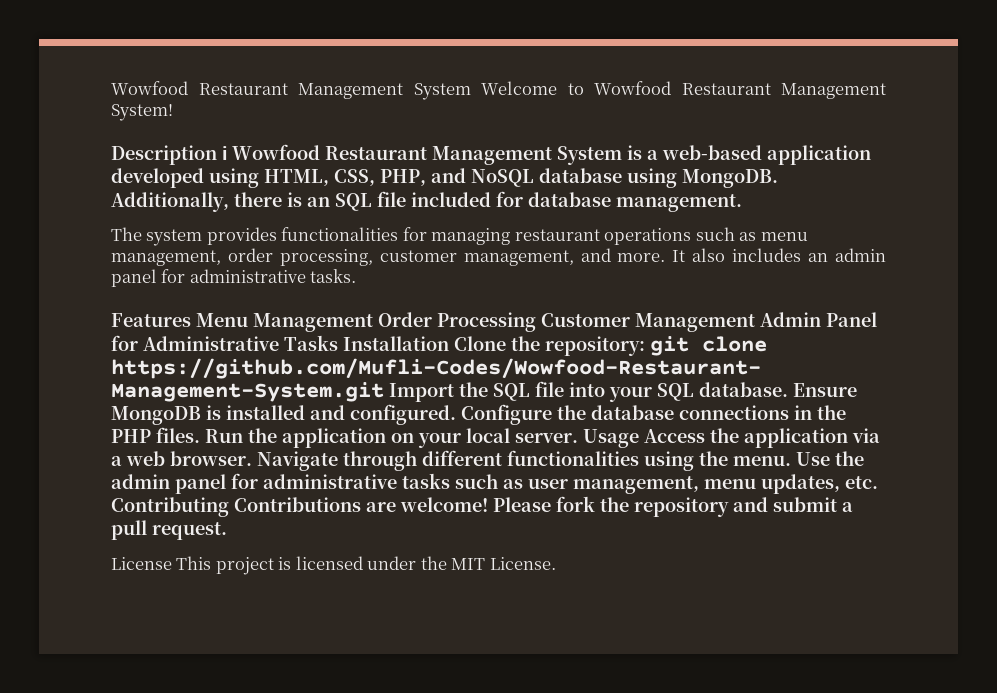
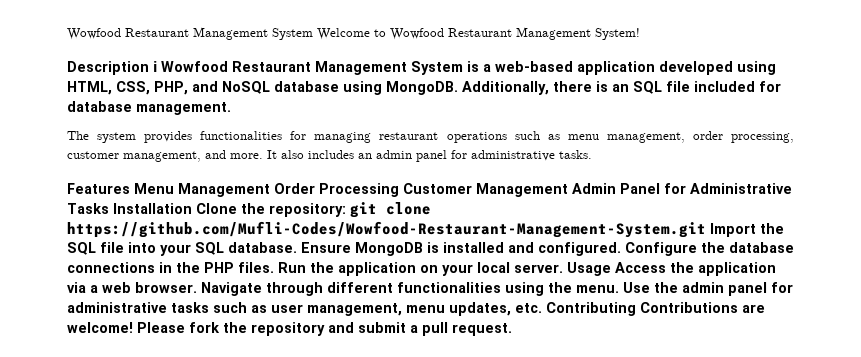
[111,556,556,575] // License This project is licensed under the MIT License. -> (512, 329) none

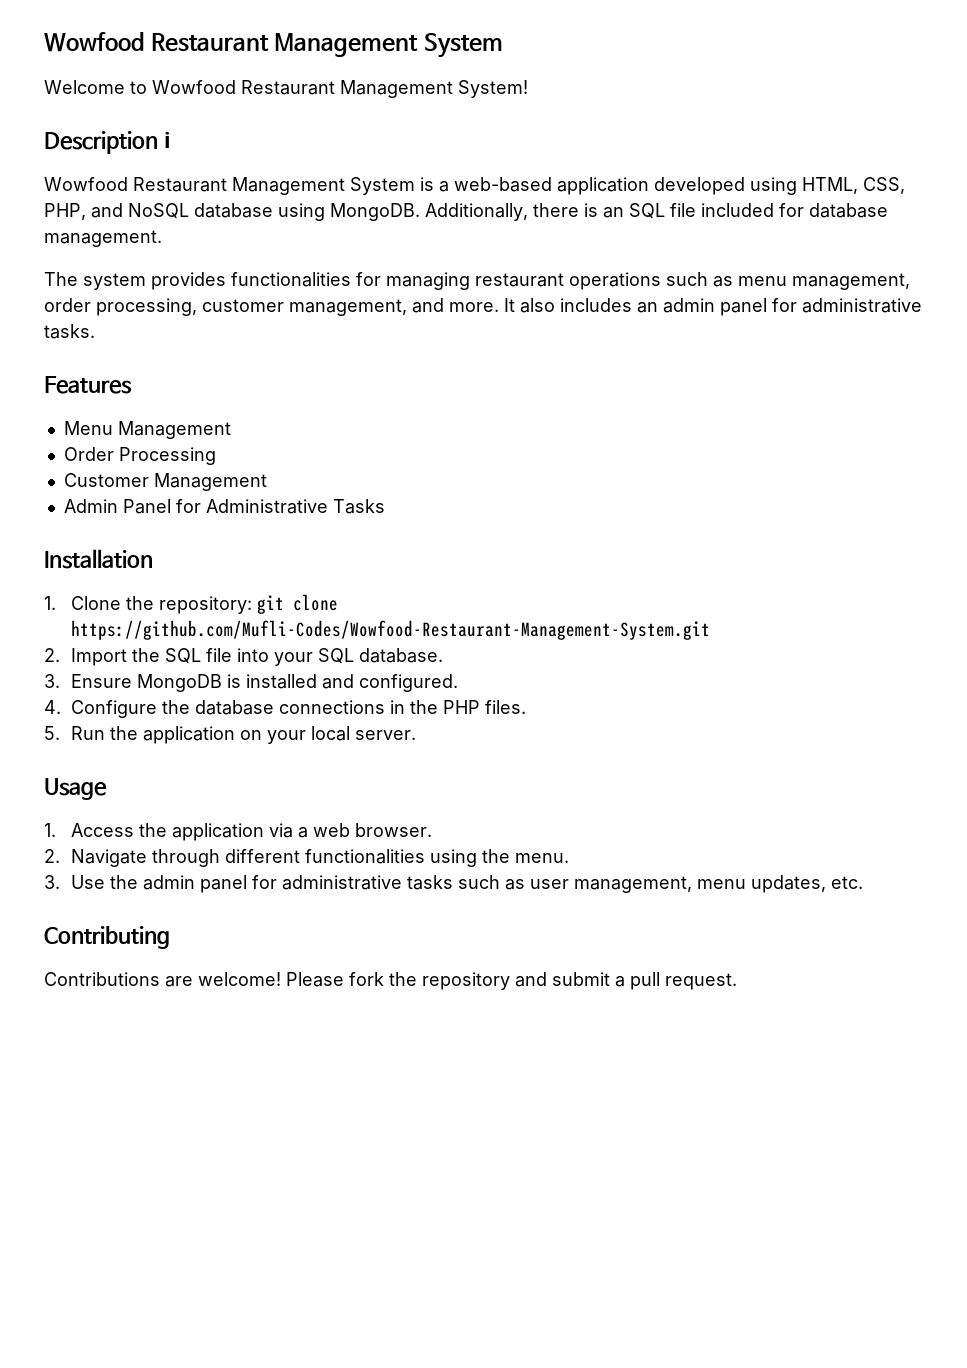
[67,27,313,40] Wowfood Restaurant Management System -> [44,32,503,58] Wowfood Restaurant Management System //
(157, 66) none -> (171, 140) //
(130, 188) none -> (132, 385) //
(270, 190) none -> (231, 430) //
(399, 190) none -> (216, 456) //
(568, 190) none -> (267, 482) //
(109, 208) none -> (385, 506) //
(192, 208) none -> [44,596,56,610] // 1.
(706, 229) none -> [44,648,60,662] // 2.
(297, 247) none -> [44,674,60,688] // 3.
(621, 249) none -> [44,700,61,714] // 4.
(274, 267) none -> [44,726,60,740] // 5.
(563, 268) none -> (417, 735) //
(611, 269) none -> [44,823,56,837] // 1.
(197, 287) none -> [44,849,60,863] // 2.
(619, 289) none -> [44,875,60,889] // 3.
(542, 308) none -> (864, 882) //
(636, 309) none -> (170, 937) //

